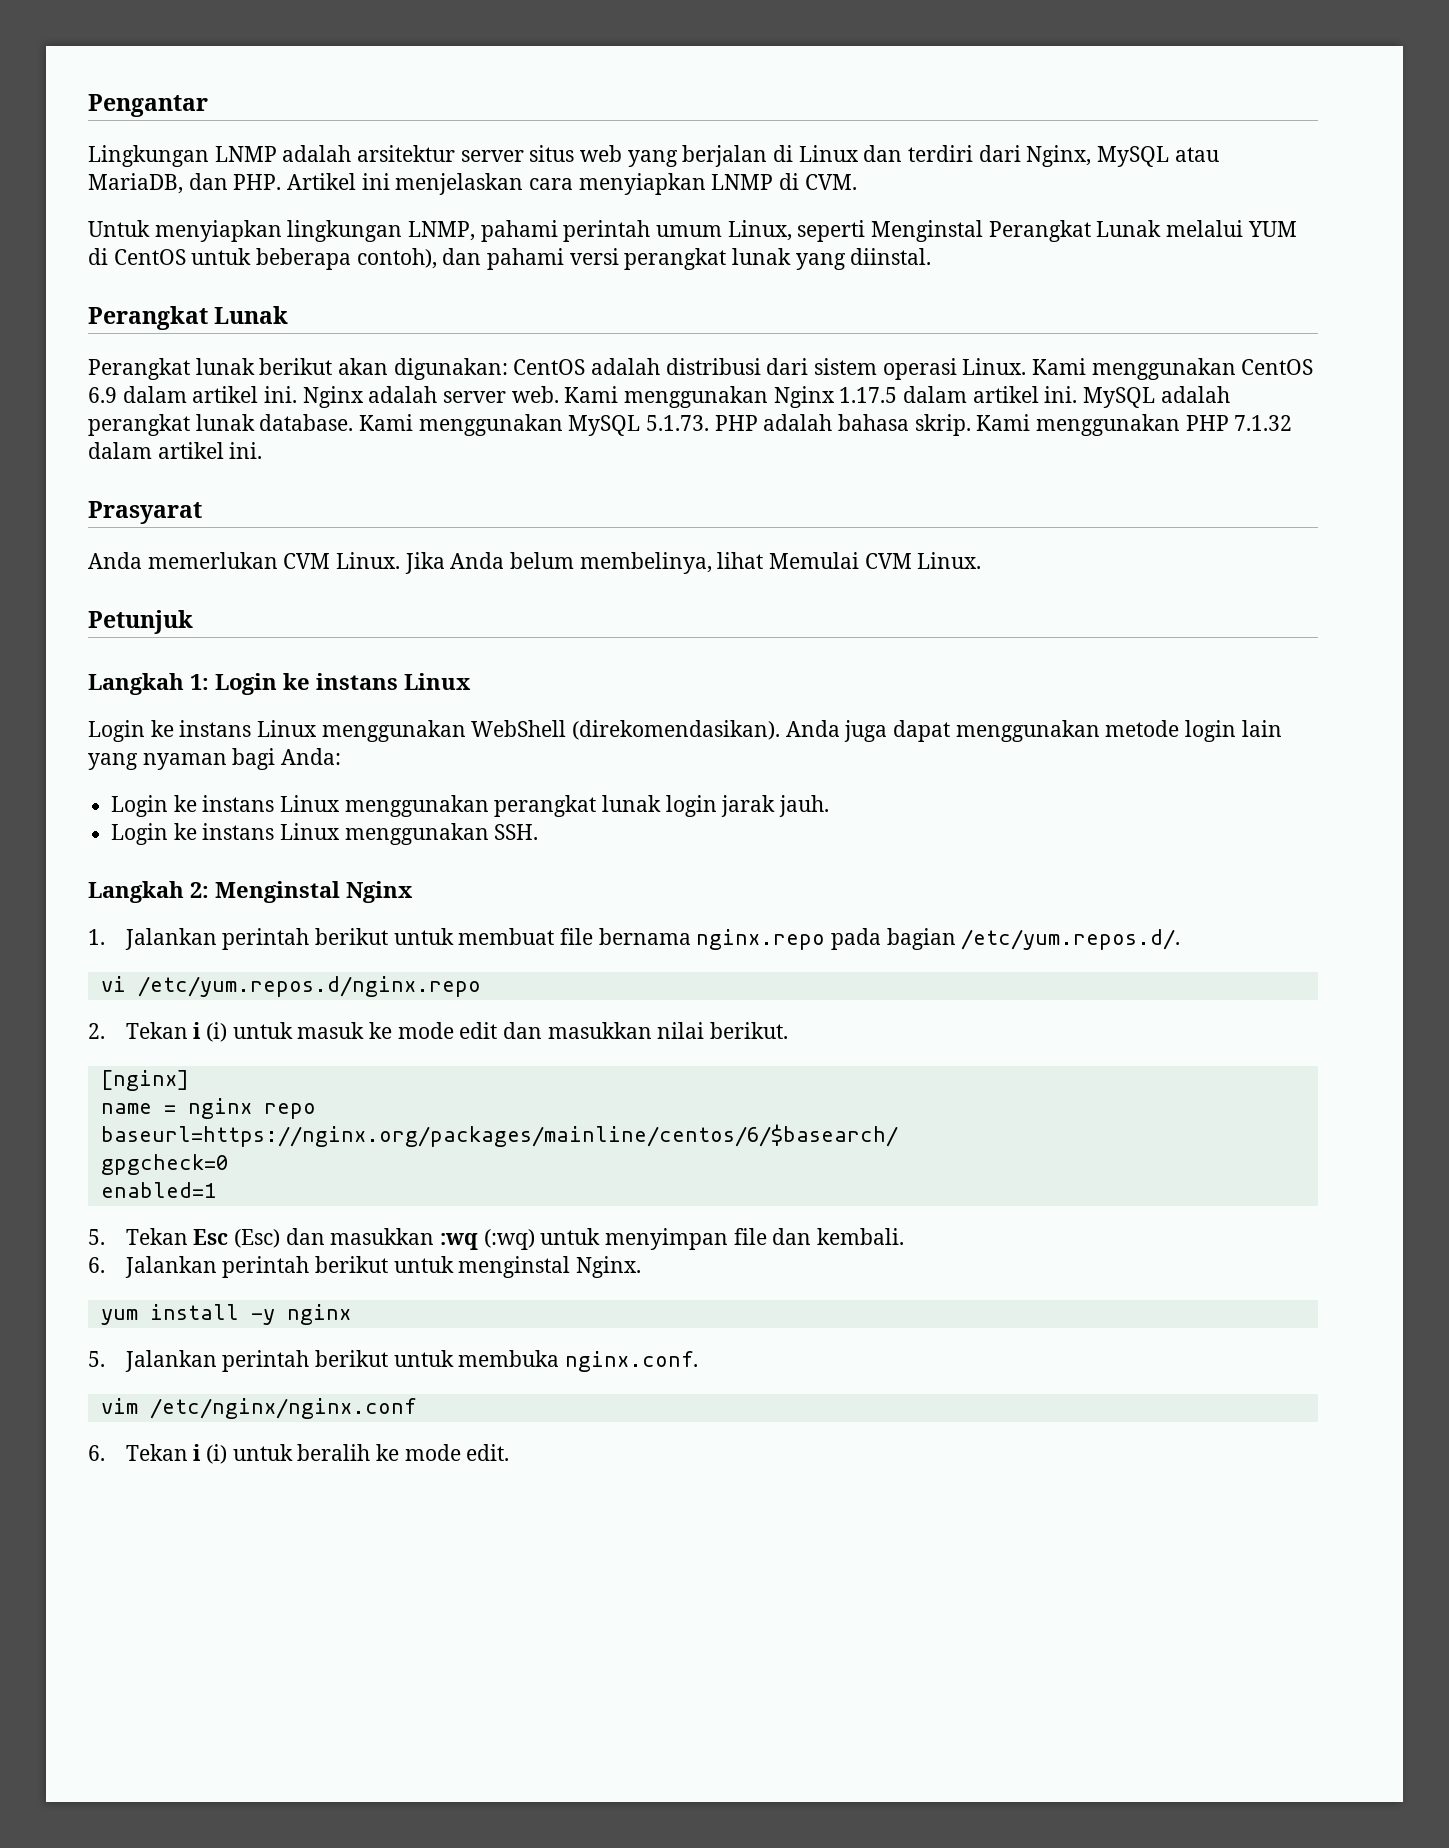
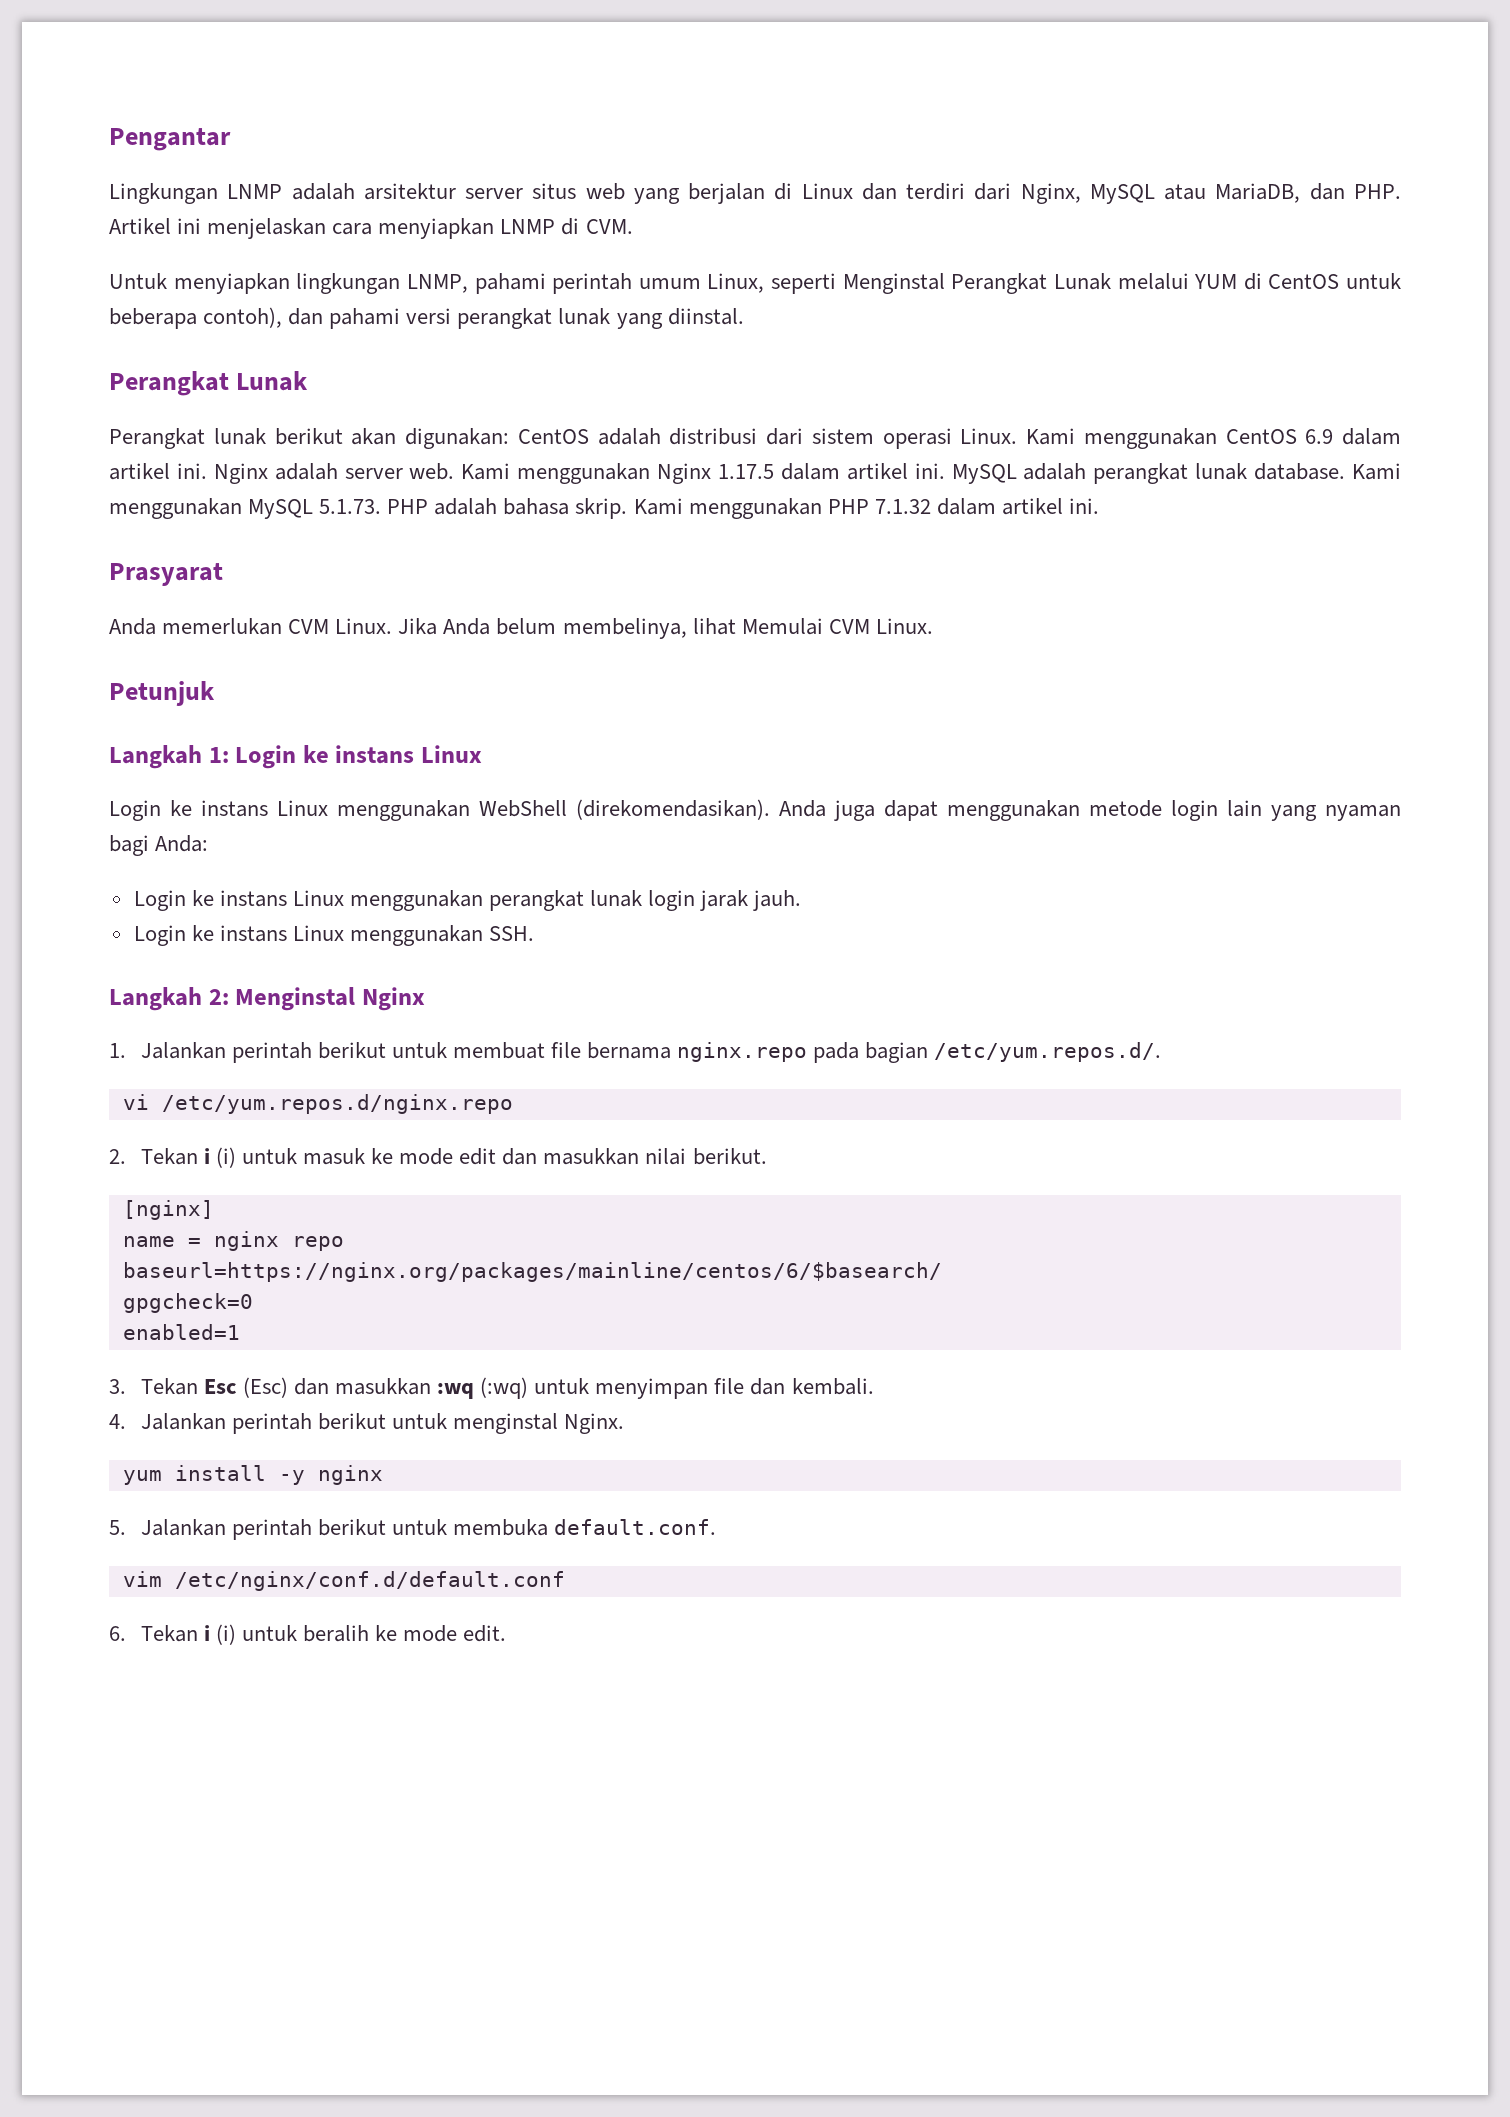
[88,1229,105,1245] 5. -> [109,1379,126,1394] 3.
[88,1257,105,1273] 6. -> [109,1414,126,1429] 4.
[565,1351,699,1372] nginx.conf. -> [554,1519,717,1535] default.conf.
[149,1398,416,1419] /etc/nginx/nginx.conf -> [174,1571,565,1591] /etc/nginx/conf.d/default.conf

